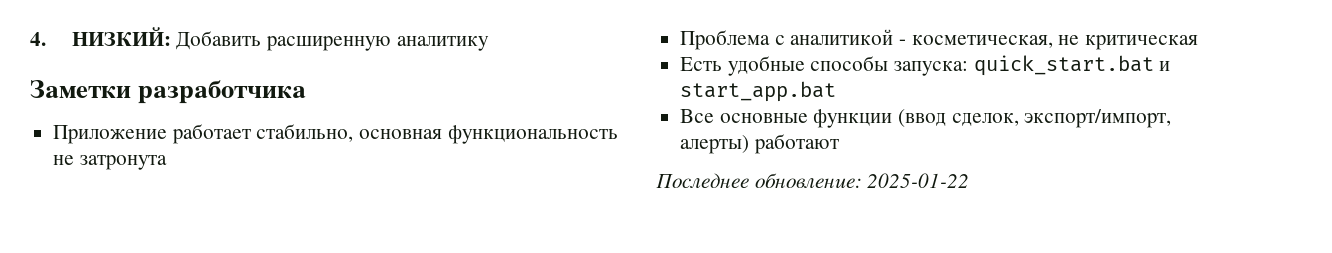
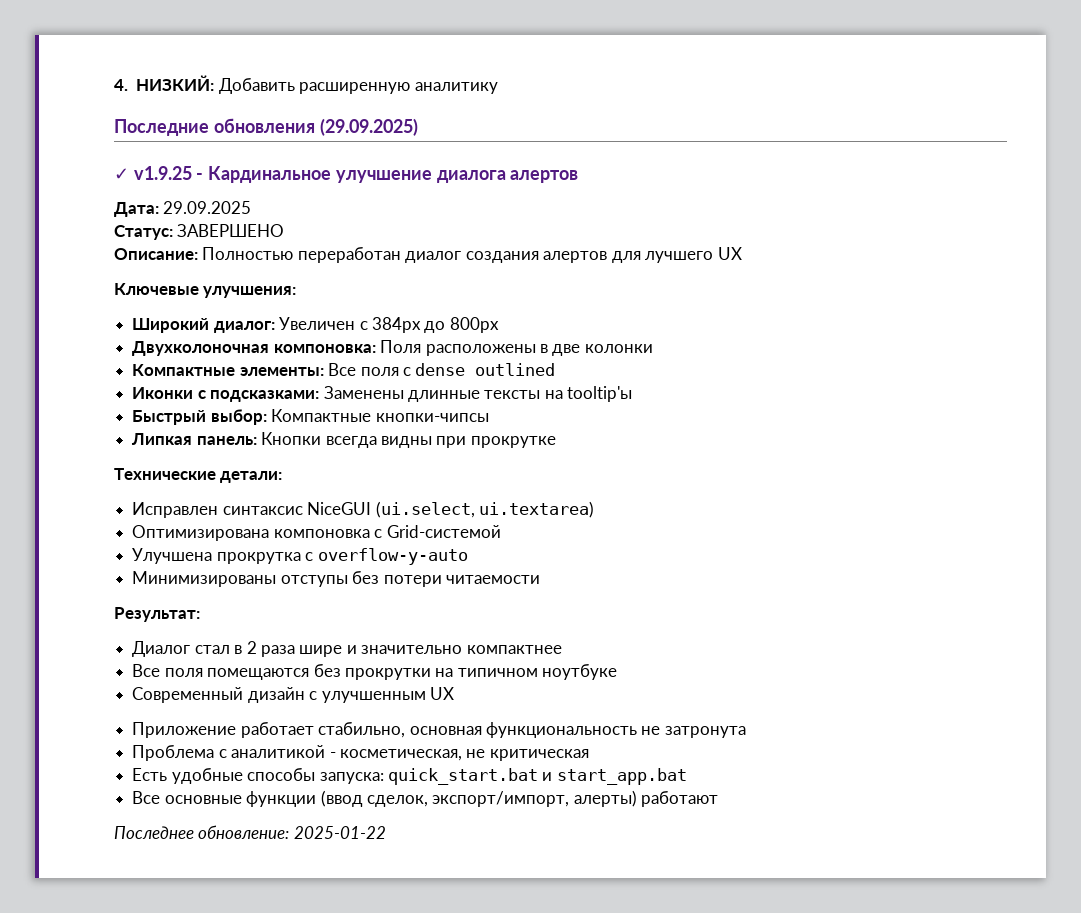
[30,80,307,104] Заметки разработчика -> [114,118,418,136] [114,166,579,183] [114,201,252,217] [114,224,285,240] [114,247,742,263] [114,283,297,298] [132,317,499,333] [132,340,653,356] [132,363,556,376] [132,386,633,402] [132,409,489,425] [131,432,556,448] [114,468,283,483] [132,501,594,518] [132,525,501,541] [132,548,468,565] [132,571,540,587] [114,607,200,622] [132,641,562,657] [132,664,618,680] [132,687,454,703] Последние обновления (29.09.2025) // ✓ v1.9.25 - Кардинальное улучшение диалога алертов // Дата: 29.09.2025 // Статус: ЗАВЕРШЕНО // Описание: Полностью переработан диалог создания алертов для лучшего UX // Ключевые улучшения: // Широкий диалог: Увеличен с 384px до 800px // Двухколоночная компоновка: Поля расположены в две колонки // Компактные элементы: Все поля с dense outlined // Иконки с подсказками: Заменены длинные тексты на tooltip'ы // Быстрый выбор: Компактные кнопки-чипсы // Липкая панель: Кнопки всегда видны при прокрутке // Технические детали: // Исправлен синтаксис NiceGUI (ui.select, ui.textarea) // Оптимизирована компоновка с Grid-системой // Улучшена прокрутка с overflow-y-auto // Минимизированы отступы без потери читаемости // Результат: // Диалог стал в 2 раза шире и значительно компактнее // Все поля помещаются без прокрутки на типичном ноутбуке // Современный дизайн с улучшенным UX

